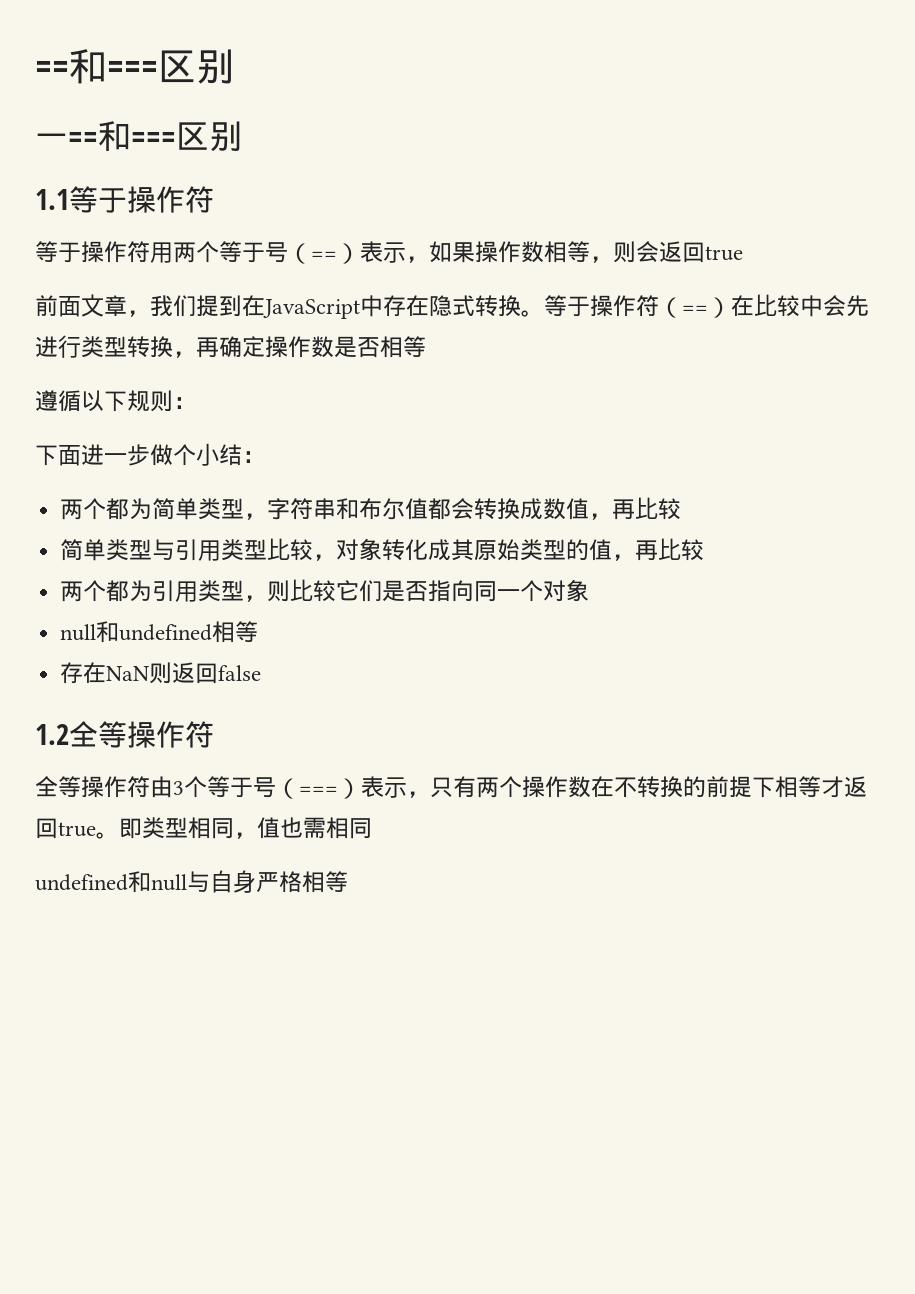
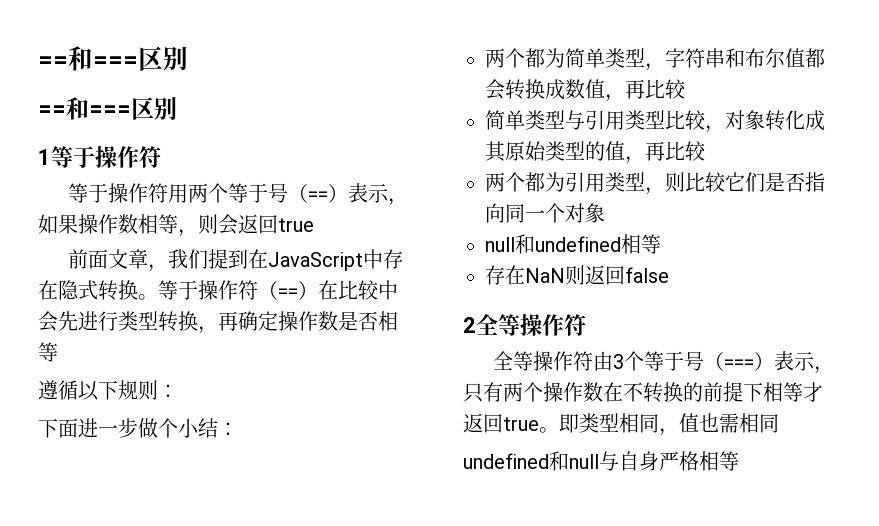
[35,49,234,84] [35,121,242,152] [35,189,69,210] ==和===区别 // 一==和===区别 // 1.1 -> [38,46,188,71] [38,97,177,120] [38,149,51,165] ==和===区别 // ==和===区别 // 1
[35,724,69,745] 1.2 -> [463,317,476,333] 2

